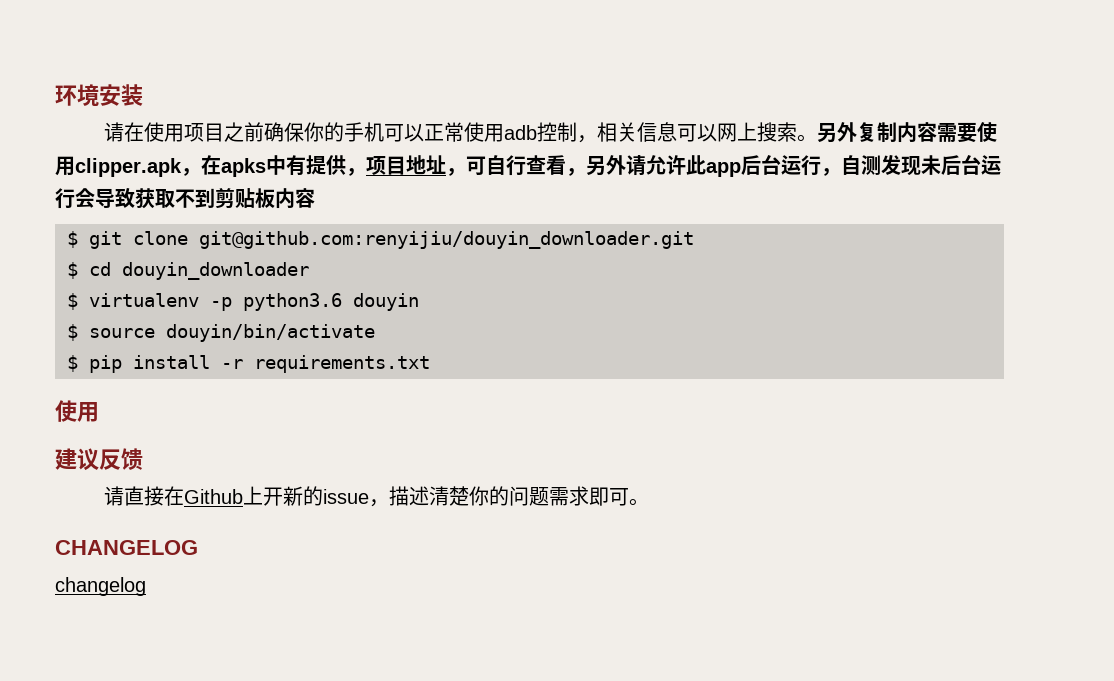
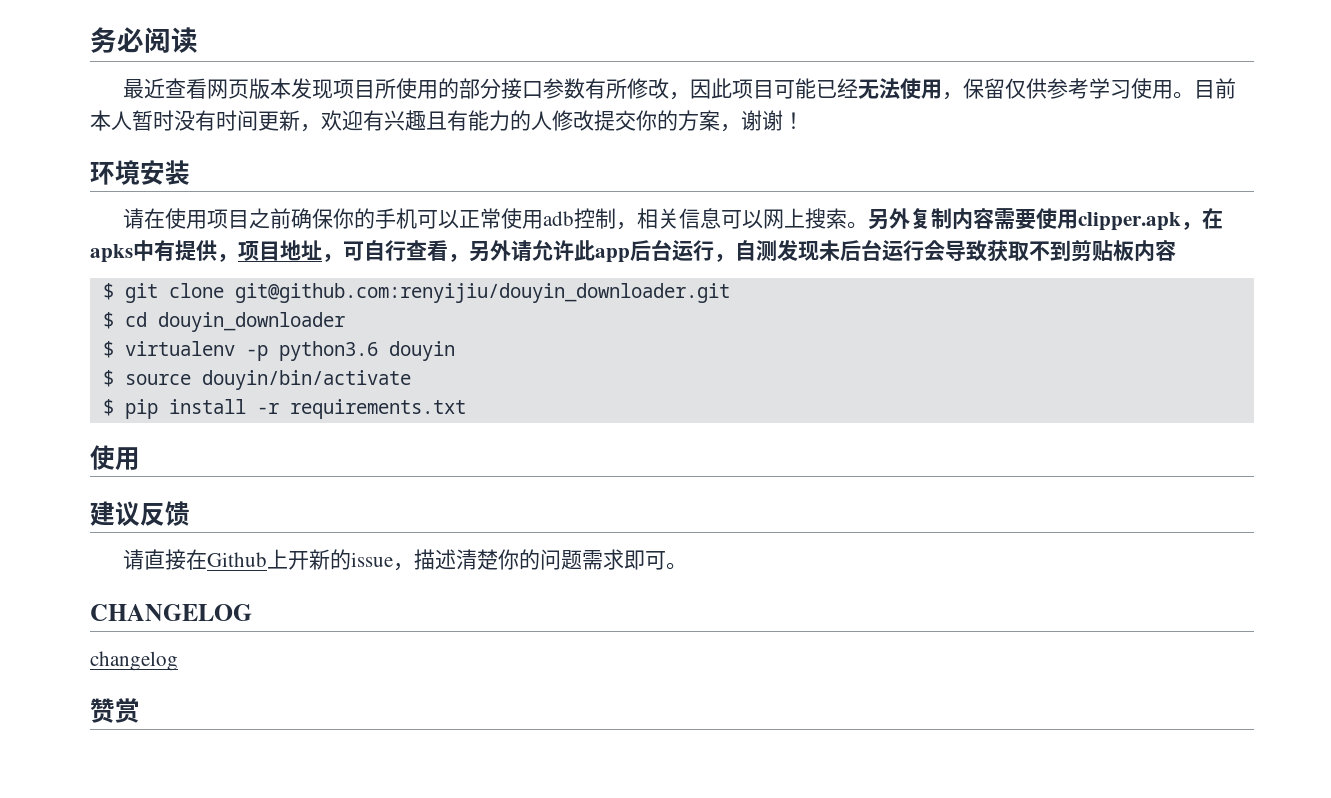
(55, 95) none -> [90,27,198,53] [122,78,1236,100] [90,110,804,132] 务必阅读 // 最近查看网页版本发现项目所使用的部分接口参数有所修改，因此项目可能已经无法使用，保留仅供参考学习使用。目前本人暂时没有时间更新，欢迎有兴趣且有能力的人修改提交你的方案，谢谢！ //
(146, 586) none -> [90,698,140,723] // 赞赏

